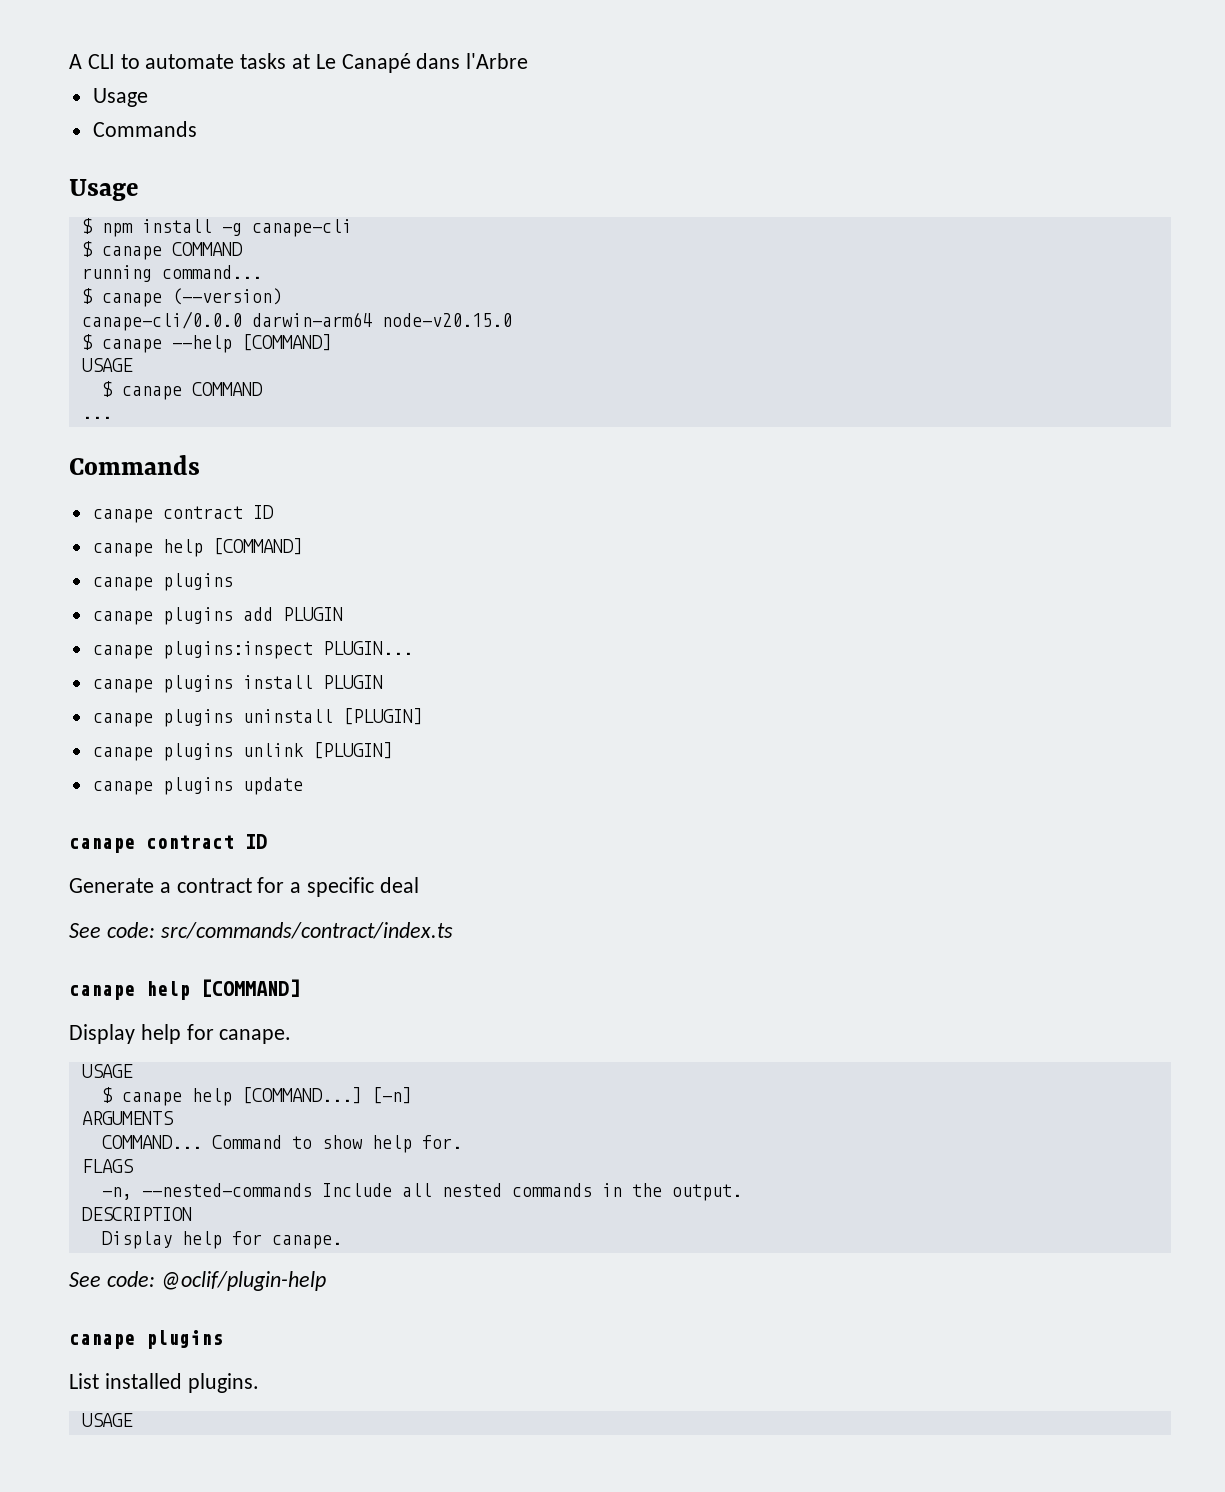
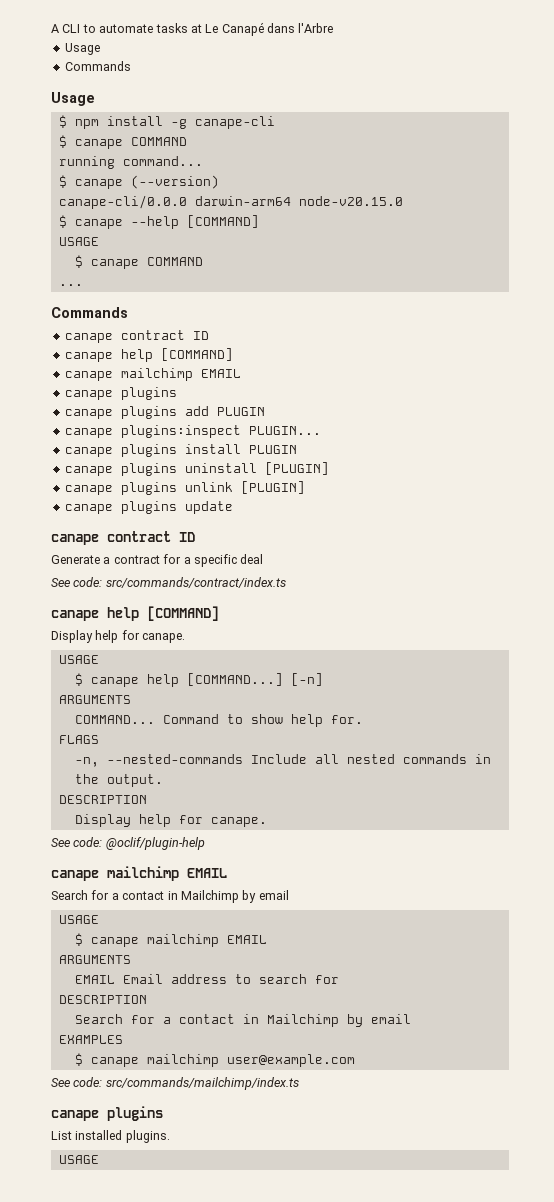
(303, 546) none -> [64,368,241,381] // canape mailchimp EMAIL
(326, 1281) none -> [51,866,227,881] [51,890,289,903] [58,915,99,924] [74,933,267,947] [58,955,131,964] [74,974,339,984] [58,995,147,1004] [74,1014,411,1027] [58,1035,123,1044] [74,1053,355,1067] [51,1077,299,1090] // canape mailchimp EMAIL // Search for a contact in Mailchimp by email // USAGE // $ canape mailchimp EMAIL // ARGUMENTS // EMAIL Email address to search for // DESCRIPTION // Search for a contact in Mailchimp by email // EXAMPLES // $ canape mailchimp user@example.com // See code: src/commands/mailchimp/index.ts

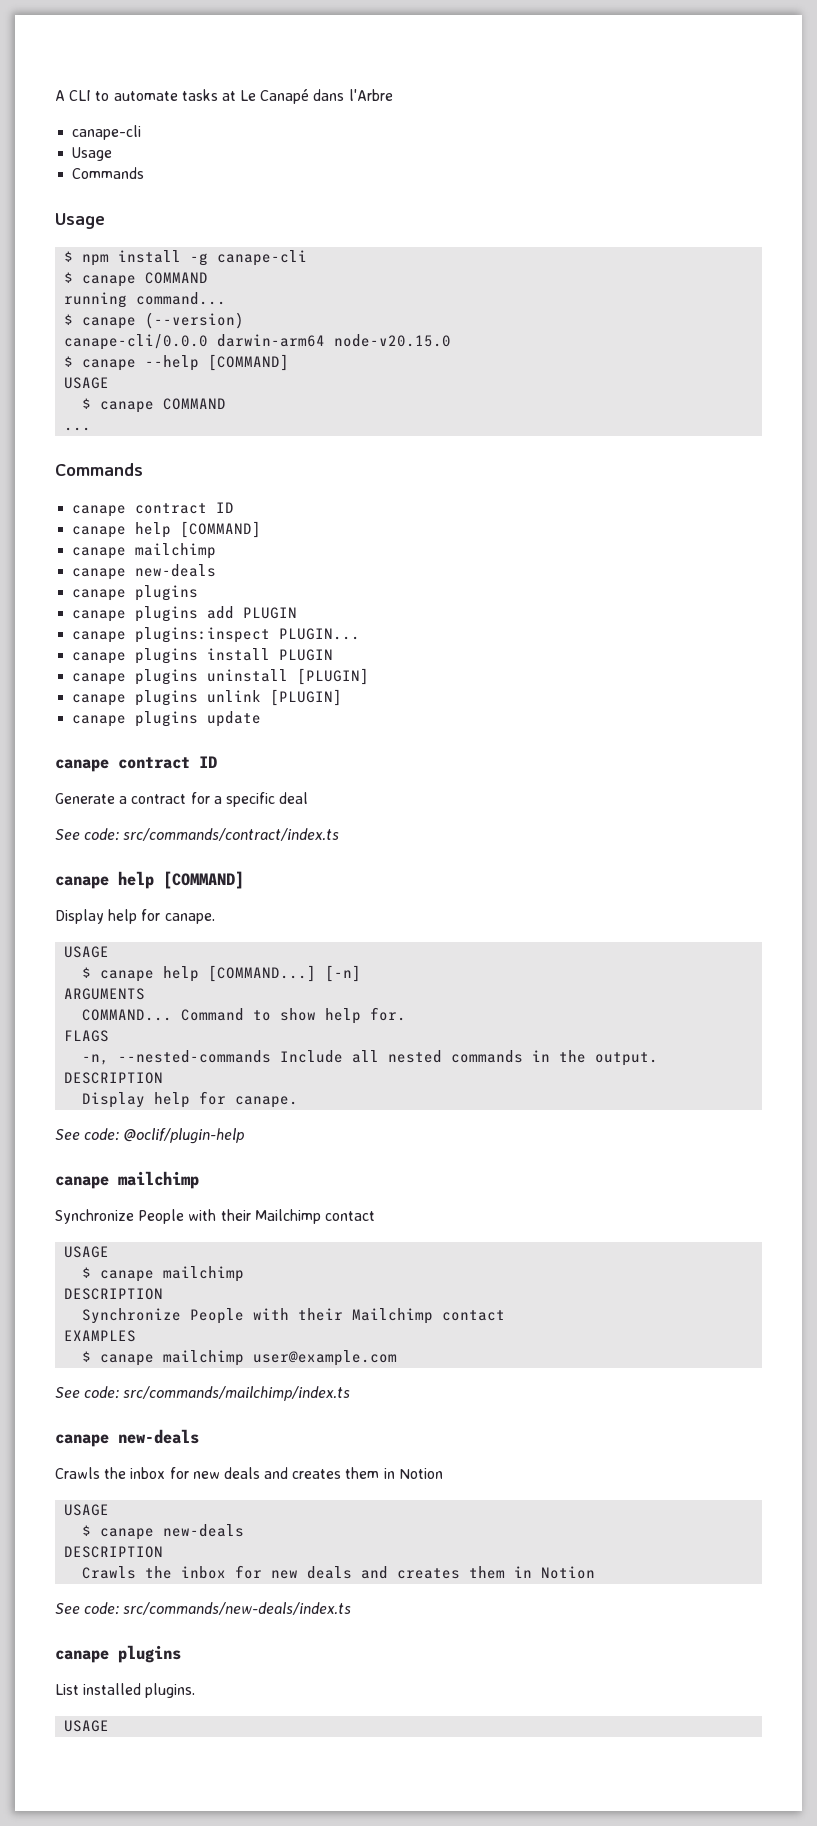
(334, 28) none -> [72,125,142,140] // canape-cli
[200,369,241,378] EMAIL -> [72,564,217,580] // canape new-deals
[187,868,227,878] [51,890,289,903] [58,915,99,924] [74,933,267,947] [58,955,131,964] [74,974,339,984] [58,995,147,1004] [74,1014,411,1027] EMAIL // Search for a contact in Mailchimp by email // USAGE // $ canape mailchimp EMAIL // ARGUMENTS // EMAIL Email address to search for // DESCRIPTION // Search for a contact in Mailchimp by email -> [55,1209,375,1224] [64,1246,110,1258] [82,1266,245,1282] [64,1288,164,1300] [82,1308,506,1324] // Synchronize People with their Mailchimp contact // USAGE // $ canape mailchimp // DESCRIPTION // Synchronize People with their Mailchimp contact
(299, 1083) none -> [55,1429,199,1447] [55,1467,443,1479] [64,1504,110,1516] [82,1524,245,1540] [64,1546,164,1558] [82,1565,596,1579] [55,1602,352,1615] // canape new-deals // Crawls the inbox for new deals and creates them in Notion // USAGE // $ canape new-deals // DESCRIPTION // Crawls the inbox for new deals and creates them in Notion // See code: src/commands/new-deals/index.ts

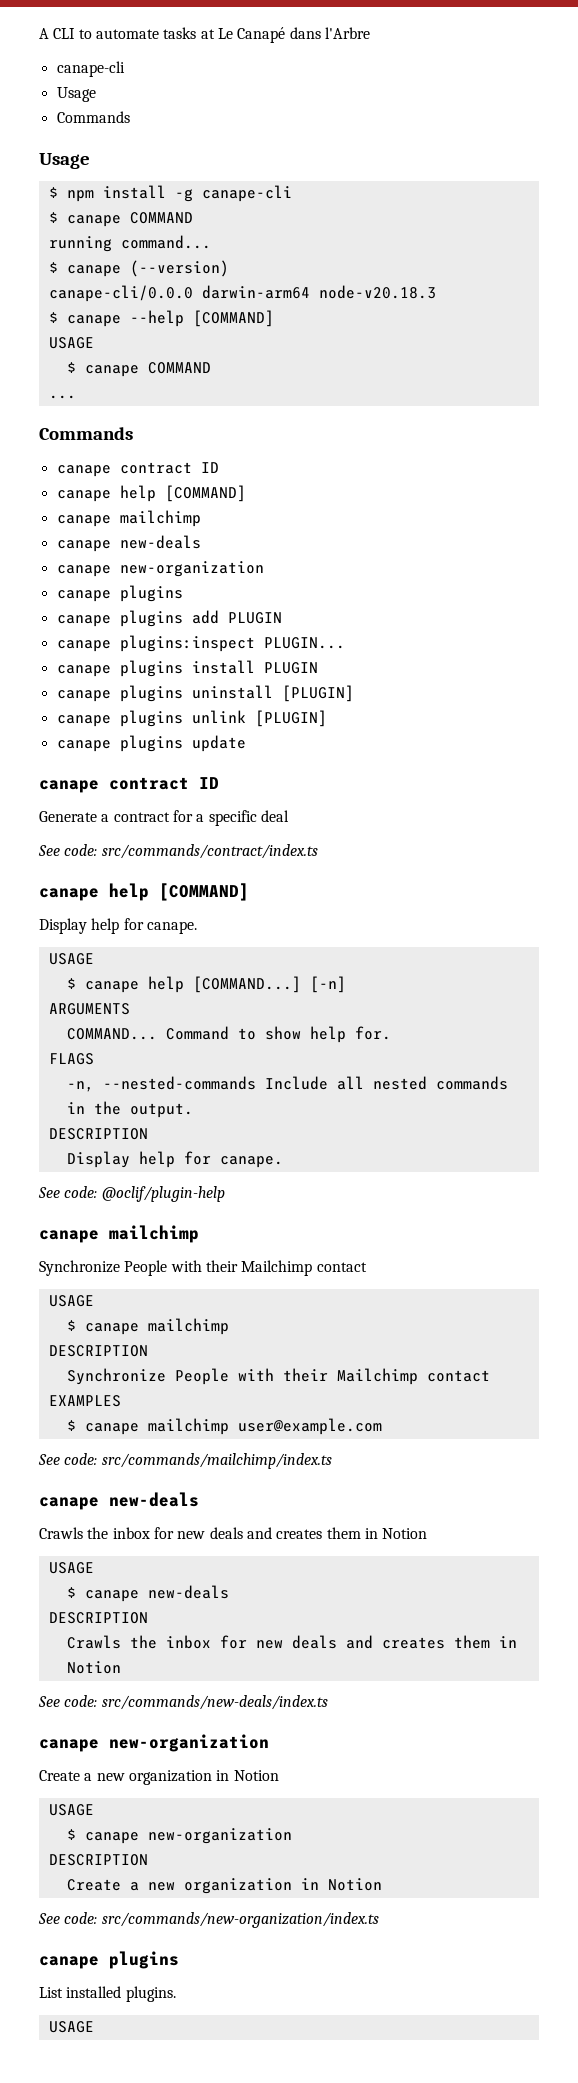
[334,334,452,347] node-v20.15.0 -> [318,285,436,299] node-v20.18.3
(217, 570) none -> [56,561,264,577] // canape new-organization
(352, 1608) none -> [39,1734,269,1752] [39,1770,279,1785] [48,1804,94,1816] [66,1828,292,1844] [48,1854,148,1866] [66,1878,382,1894] [38,1912,379,1928] // canape new-organization // Create a new organization in Notion // USAGE // $ canape new-organization // DESCRIPTION // Create a new organization in Notion // See code: src/commands/new-organization/index.ts

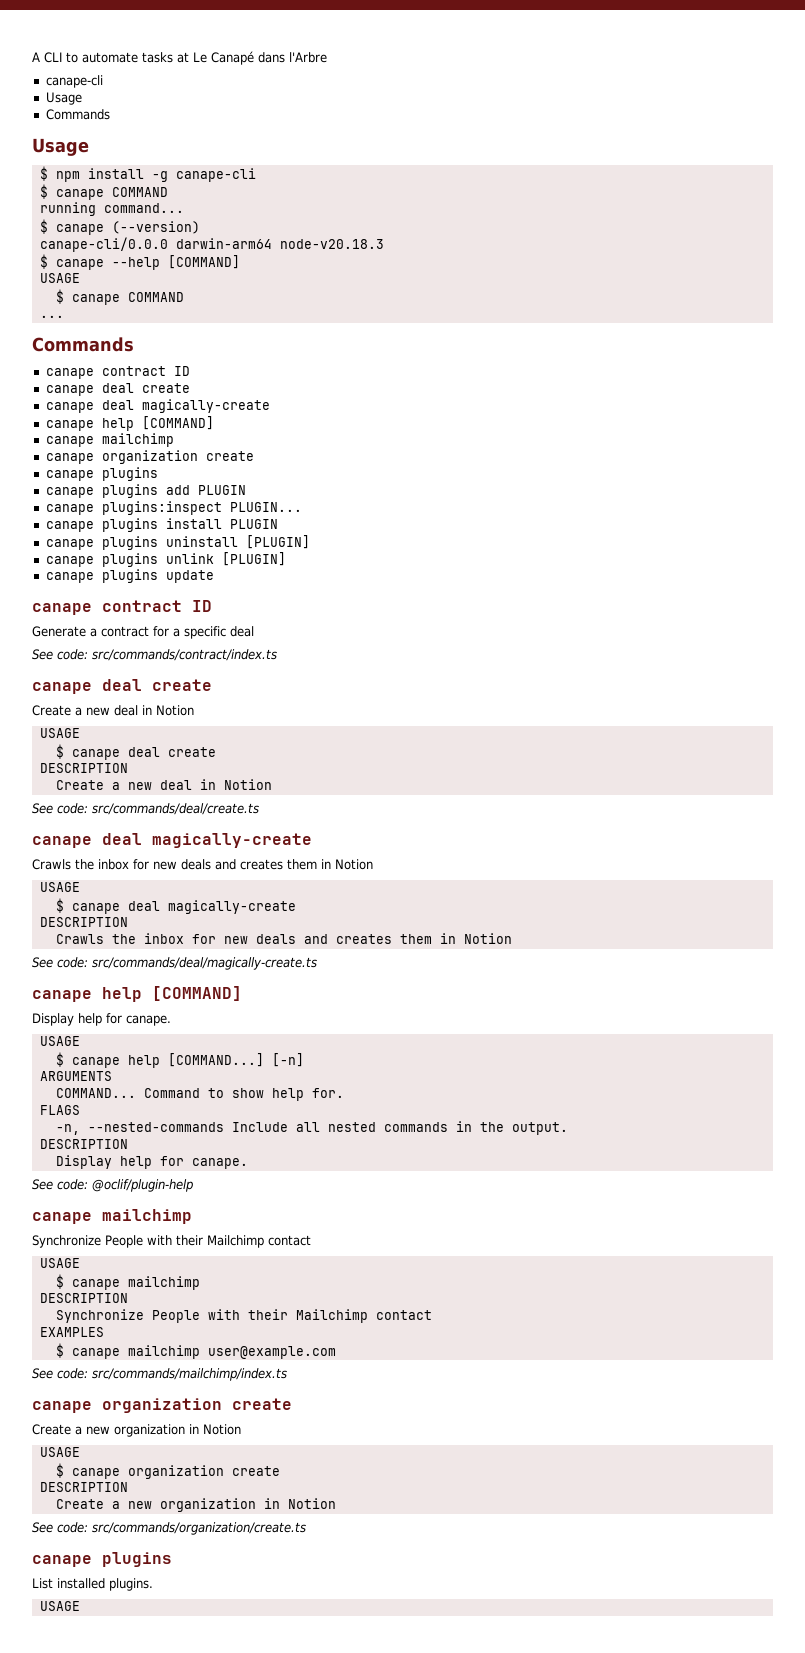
(219, 467) none -> [45,383,190,396] [45,399,270,413] // canape deal create // canape deal magically-create
[119,535,201,549] [56,561,264,577] new-deals // canape new-organization -> [101,450,254,464] organization create
(318, 851) none -> [32,679,212,694] [32,705,194,716] [39,728,80,738] [55,744,216,760] [39,763,128,773] [55,779,272,790] [32,803,259,815] [32,833,312,848] [32,859,373,870] [39,882,80,892] [55,898,296,914] [39,917,128,927] [55,933,512,944] [32,957,317,970] // canape deal create // Create a new deal in Notion // USAGE // $ canape deal create // DESCRIPTION // Create a new deal in Notion // See code: src/commands/deal/create.ts // canape deal magically-create // Crawls the inbox for new deals and creates them in Notion // USAGE // $ canape deal magically-create // DESCRIPTION // Crawls the inbox for new deals and creates them in Notion // See code: src/commands/deal/magically-create.ts
[109,1492,199,1507] [39,1527,428,1539] [48,1562,94,1574] [66,1585,229,1602] [48,1612,148,1624] [66,1635,517,1649] [66,1661,121,1674] [38,1695,328,1710] [39,1734,269,1752] new-deals // Crawls the inbox for new deals and creates them in Notion // USAGE // $ canape new-deals // DESCRIPTION // Crawls the inbox for new deals and creates them in Notion // See code: src/commands/new-deals/index.ts // canape new-organization -> [102,1398,292,1413] organization create
[147,1828,292,1844] new-organization -> [127,1465,280,1479] organization create
[101,1912,379,1928] src/commands/new-organization/index.ts -> [92,1522,306,1535] src/commands/organization/create.ts

